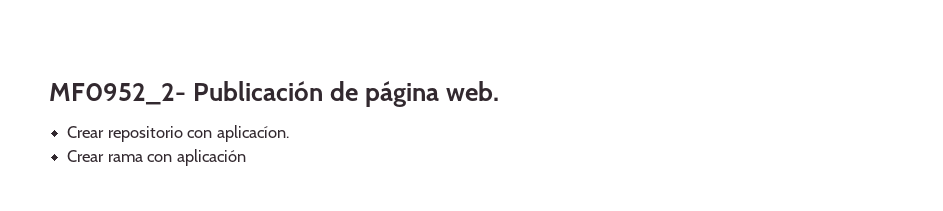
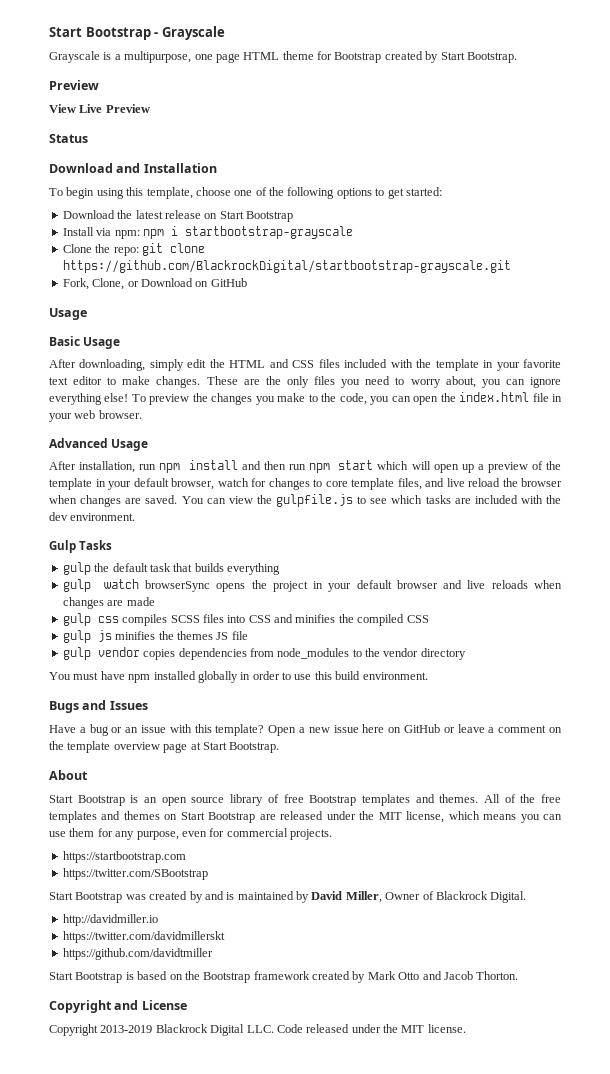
[49,81,500,107] [67,125,289,142] [67,149,246,166] MF0952_2- Publicación de página web. // Crear repositorio con aplicacíon. // Crear rama con aplicación -> [49,26,225,40] [49,51,517,63] [49,80,99,90] [49,104,150,113] [49,134,88,143] [49,163,217,173] [49,187,442,199] [62,210,293,222] [62,226,353,239] [62,243,205,256] [62,260,511,273] [62,278,247,290] [49,308,87,320] [49,336,121,349] [49,359,561,371] [49,376,562,388] [49,392,563,405] [49,410,142,422] [49,438,149,451] [49,460,561,473] [49,478,562,490] [49,494,561,507] [49,512,136,521] [49,540,113,553] [62,562,280,575] [62,579,562,592] [62,597,155,609] [62,613,429,626] [62,630,248,643] [62,647,466,660] [49,671,428,683] [49,700,148,713] [49,724,563,736] [49,741,280,753] [49,770,88,780] [49,794,561,806] [49,811,562,823] [49,828,332,840] [62,851,186,863] [62,868,208,880] [49,891,527,903] [62,914,158,926] [62,931,225,943] [62,948,213,960] [49,971,519,983] [49,1000,187,1013] [49,1024,466,1036] Start Bootstrap - Grayscale // Grayscale is a multipurpose, one page HTML theme for Bootstrap created by Start Bootstrap. // Preview // View Live Preview // Status // Download and Installation // To begin using this template, choose one of the following options to get started: // Download the latest release on Start Bootstrap // Install via npm: npm i startbootstrap-grayscale // Clone the repo: git clone https://github.com/BlackrockDigital/startbootstrap-grayscale.git // Fork, Clone, or Download on GitHub // Usage // Basic Usage // After downloading, simply edit the HTML and CSS files included with the template in your favorite text editor to make changes. These are the only files you need to worry about, you can ignore everything else! To preview the changes you make to the code, you can open the index.html file in your web browser. // Advanced Usage // After installation, run npm install and then run npm start which will open up a preview of the template in your default browser, watch for changes to core template files, and live reload the browser when changes are saved. You can view the gulpfile.js to see which tasks are included with the dev environment. // Gulp Tasks // gulp the default task that builds everything // gulp watch browserSync opens the project in your default browser and live reloads when changes are made // gulp css compiles SCSS files into CSS and minifies the compiled CSS // gulp js minifies the themes JS file // gulp vendor copies dependencies from node_modules to the vendor directory // You must have npm installed globally in order to use this build environment. // Bugs and Issues // Have a bug or an issue with this template? Open a new issue here on GitHub or leave a comment on the template overview page at Start Bootstrap. // About // Start Bootstrap is an open source library of free Bootstrap templates and themes. All of the free templates and themes on Start Bootstrap are released under the MIT license, which means you can use them for any purpose, even for commercial projects. // https://startbootstrap.com // https://twitter.com/SBootstrap // Start Bootstrap was created by and is maintained by David Miller, Owner of Blackrock Digital. // http://davidmiller.io // https://twitter.com/davidmillerskt // https://github.com/davidtmiller // Start Bootstrap is based on the Bootstrap framework created by Mark Otto and Jacob Thorton. // Copyright and License // Copyright 2013-2019 Blackrock Digital LLC. Code released under the MIT license.

